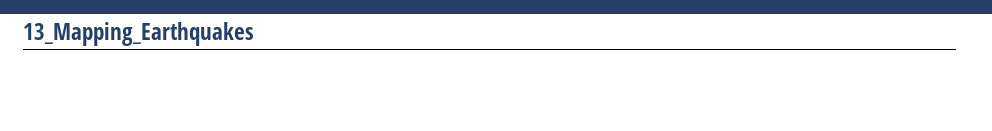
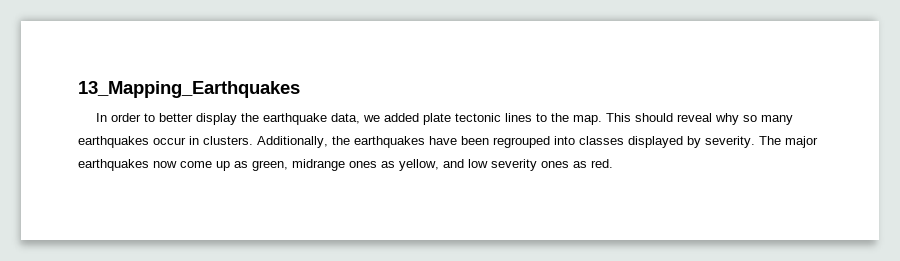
(254, 34) none -> [95,113,793,125] [78,136,818,148] [78,159,613,171] // In order to better display the earthquake data, we added plate tectonic lines to the map. This should reveal why so many earthquakes occur in clusters. Additionally, the earthquakes have been regrouped into classes displayed by severity. The major earthquakes now come up as green, midrange ones as yellow, and low severity ones as red.

